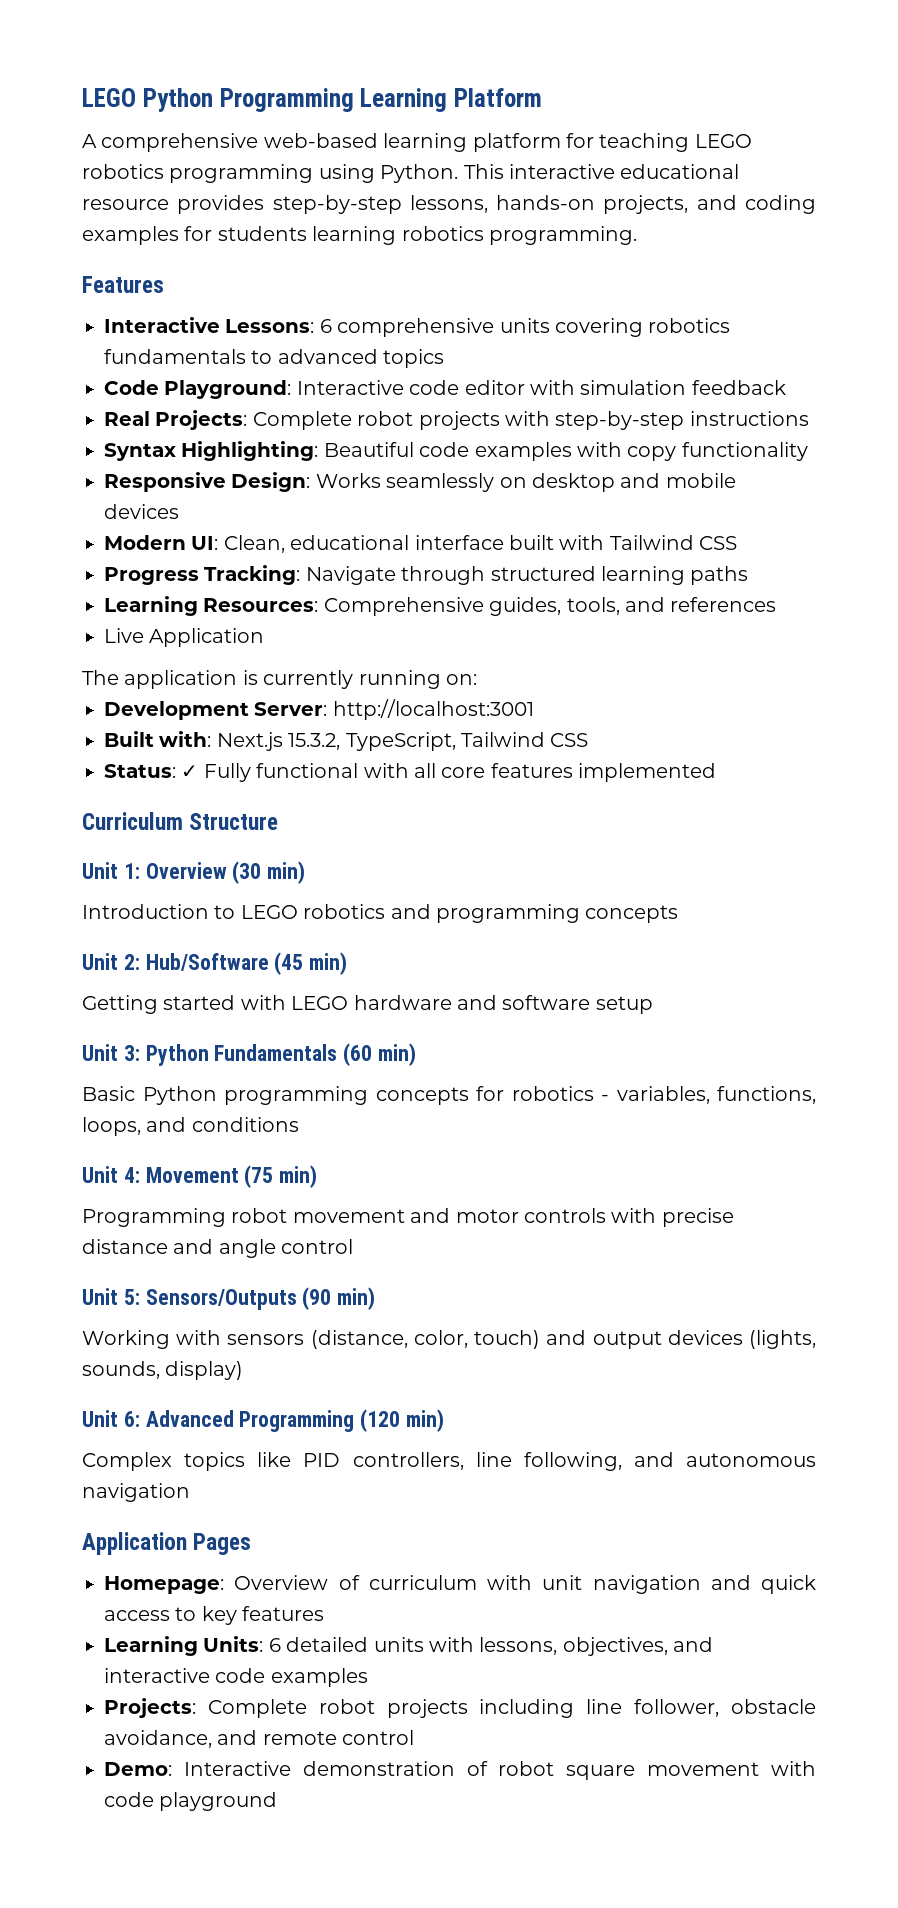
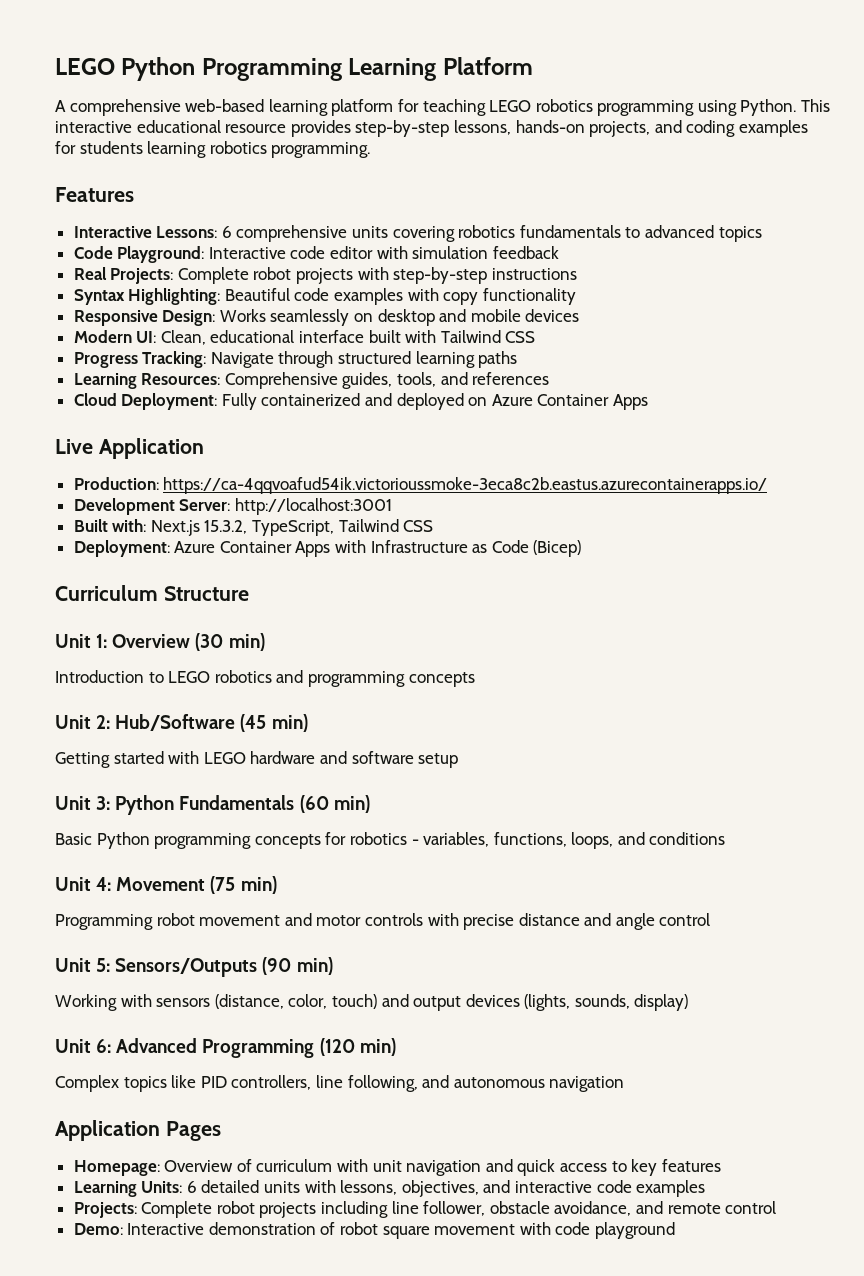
[104,628,265,647] [82,670,477,689] Live Application // The application is currently running on: -> [73,393,649,410] [55,438,204,459] [73,477,768,494] Cloud Deployment: Fully containerized and deployed on Azure Container Apps // Live Application // Production: https://ca-4qqvoafud54ik.victorioussmoke-3eca8c2b.eastus.azurecontainerapps.io/
[104,763,717,782] Status: ✓ Fully functional with all core features implemented -> [73,540,582,557] Deployment: Azure Container Apps with Infrastructure as Code (Bicep)

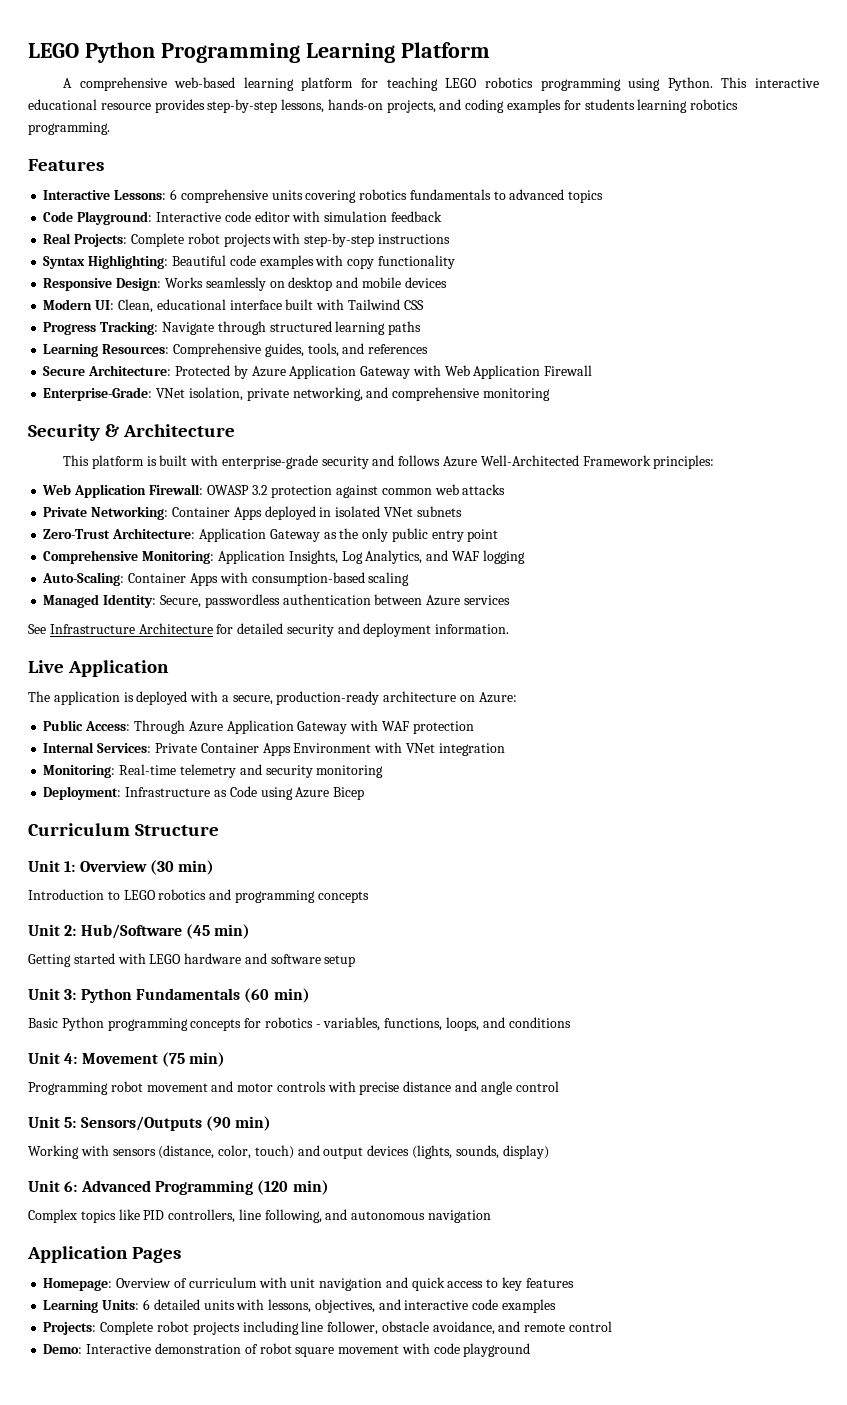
[73,393,649,410] [55,438,204,459] [73,477,768,494] [73,498,392,515] [73,519,434,536] [73,540,582,557] Cloud Deployment: Fully containerized and deployed on Azure Container Apps // Live Application // Production: https://ca-4qqvoafud54ik.victorioussmoke-3eca8c2b.eastus.azurecontainerapps.io/ // Development Server: http://localhost:3001 // Built with: Next.js 15.3.2, TypeScript, Tailwind CSS // Deployment: Azure Container Apps with Infrastructure as Code (Bicep) -> [43,365,593,379] [43,387,550,401] [28,424,236,441] [62,455,715,469] [42,484,506,498] [43,506,462,520] [43,528,499,542] [43,550,525,564] [42,572,410,586] [43,594,510,608] [28,623,510,637] [28,660,170,677] [28,691,517,705] [43,720,474,734] [43,742,505,756] [43,764,384,778] [43,786,365,800] Secure Architecture: Protected by Azure Application Gateway with Web Application Firewall // Enterprise-Grade: VNet isolation, private networking, and comprehensive monitoring // Security & Architecture // This platform is built with enterprise-grade security and follows Azure Well-Architected Framework principles: // Web Application Firewall: OWASP 3.2 protection against common web attacks // Private Networking: Container Apps deployed in isolated VNet subnets // Zero-Trust Architecture: Application Gateway as the only public entry point // Comprehensive Monitoring: Application Insights, Log Analytics, and WAF logging // Auto-Scaling: Container Apps with consumption-based scaling // Managed Identity: Secure, passwordless authentication between Azure services // See Infrastructure Architecture for detailed security and deployment information. // Live Application // The application is deployed with a secure, production-ready architecture on Azure: // Public Access: Through Azure Application Gateway with WAF protection // Internal Services: Private Container Apps Environment with VNet integration // Monitoring: Real-time telemetry and security monitoring // Deployment: Infrastructure as Code using Azure Bicep

